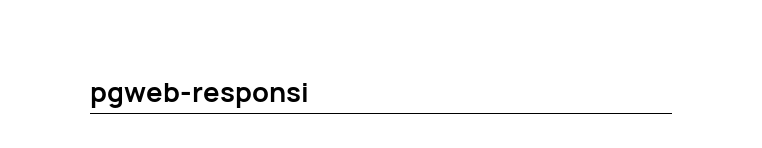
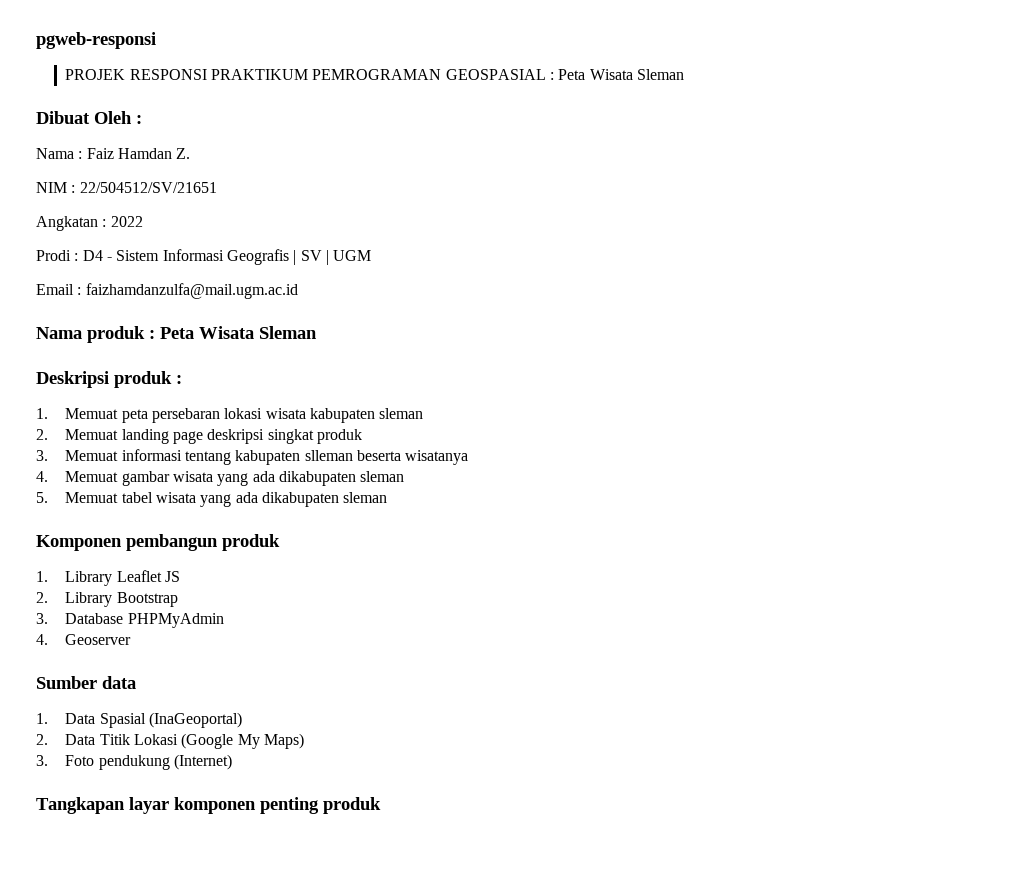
(309, 95) none -> [65,69,685,80] [36,111,142,124] [36,148,191,159] [36,182,217,193] [36,216,143,231] [36,249,372,265] [36,283,298,299] [36,326,317,343] [36,371,182,388] [36,408,424,423] [36,429,363,444] [36,449,469,465] [36,471,405,486] [36,492,388,507] [36,534,280,551] [36,570,181,586] [36,592,178,607] [36,613,224,628] [36,634,132,645] [36,676,136,689] [36,712,243,728] [36,733,305,749] [36,754,233,770] [36,797,381,814] // PROJEK RESPONSI PRAKTIKUM PEMROGRAMAN GEOSPASIAL : Peta Wisata Sleman // Dibuat Oleh : // Nama : Faiz Hamdan Z. // NIM : 22/504512/SV/21651 // Angkatan : 2022 // Prodi : D4 - Sistem Informasi Geografis | SV | UGM // Email : faizhamdanzulfa@mail.ugm.ac.id // Nama produk : Peta Wisata Sleman // Deskripsi produk : // 1. Memuat peta persebaran lokasi wisata kabupaten sleman // 2. Memuat landing page deskripsi singkat produk // 3. Memuat informasi tentang kabupaten slleman beserta wisatanya // 4. Memuat gambar wisata yang ada dikabupaten sleman // 5. Memuat tabel wisata yang ada dikabupaten sleman // Komponen pembangun produk // 1. Library Leaflet JS // 2. Library Bootstrap // 3. Database PHPMyAdmin // 4. Geoserver // Sumber data // 1. Data Spasial (InaGeoportal) // 2. Data Titik Lokasi (Google My Maps) // 3. Foto pendukung (Internet) // Tangkapan layar komponen penting produk

